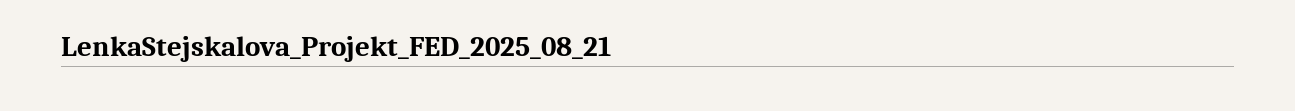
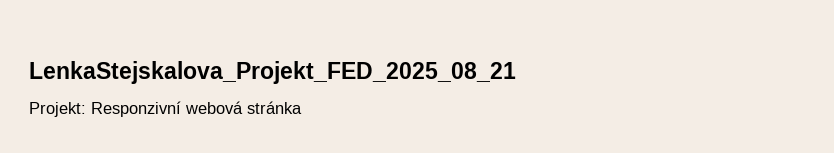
(611, 49) none -> [29,101,302,117] // Projekt: Responzivní webová stránka

